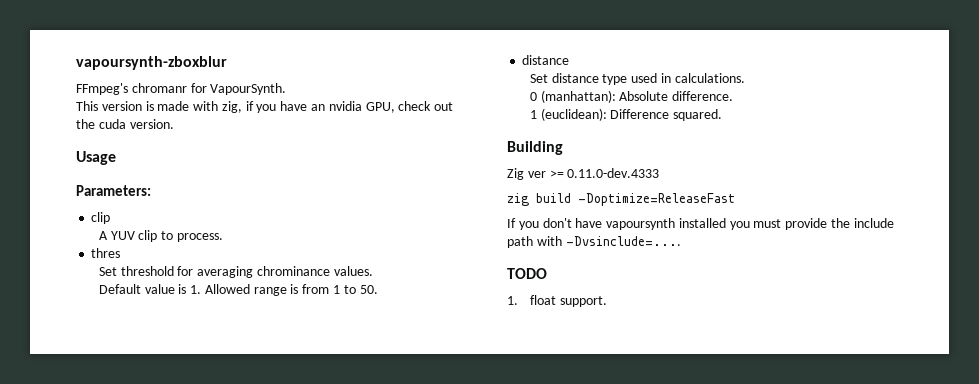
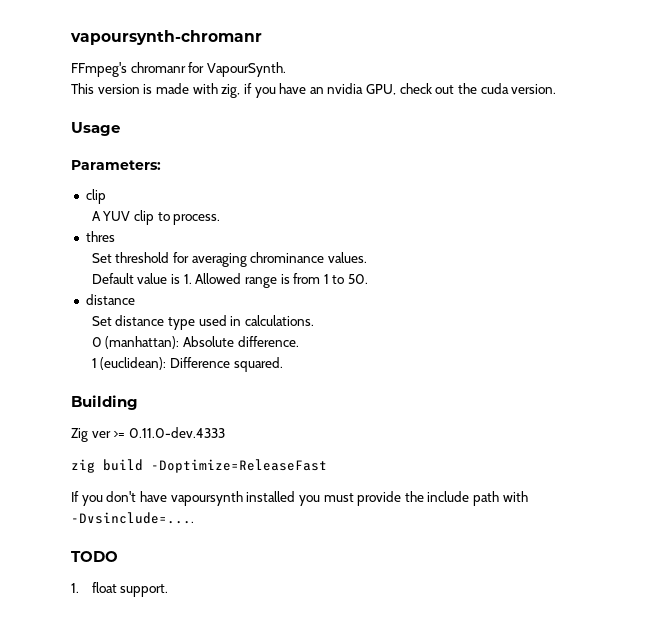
[76,56,227,70] vapoursynth-zboxblur -> [70,30,262,45] vapoursynth-chromanr

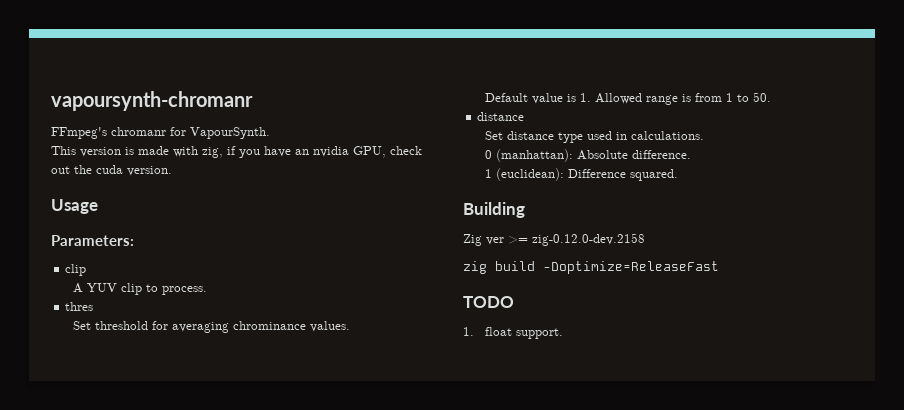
[128,427,225,438] 0.11.0-dev.4333 -> [532,233,645,246] zig-0.12.0-dev.2158
[71,491,528,506] [71,512,194,524] // If you don't have vapoursynth installed you must provide the include path with -Dvsinclude=.... -> (719, 267) none

